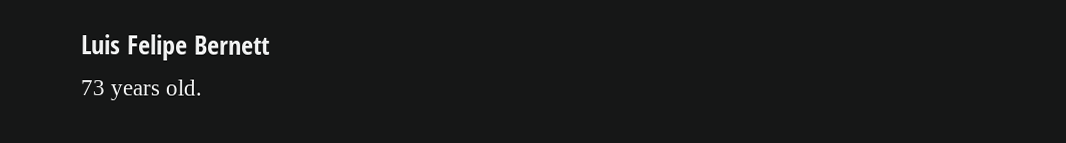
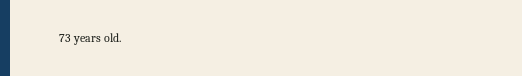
[81,34,270,61] Luis Felipe Bernett // -> (59, 38) none

